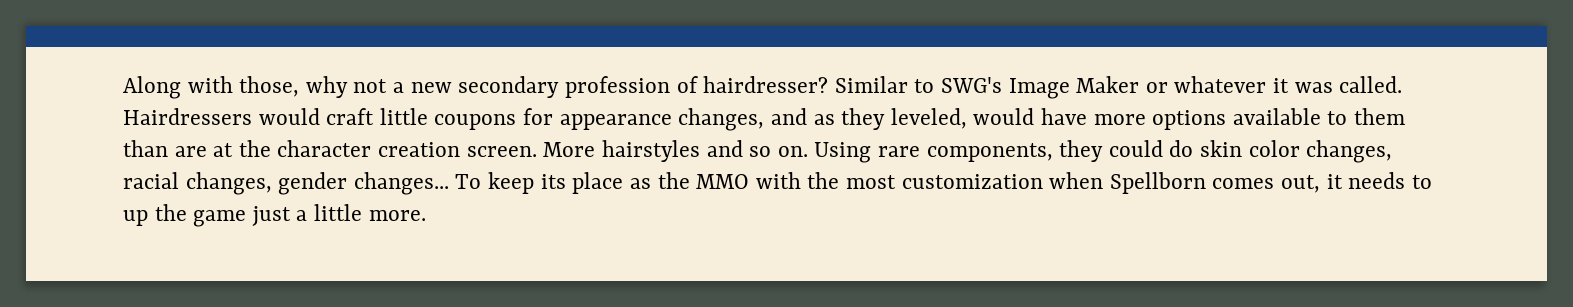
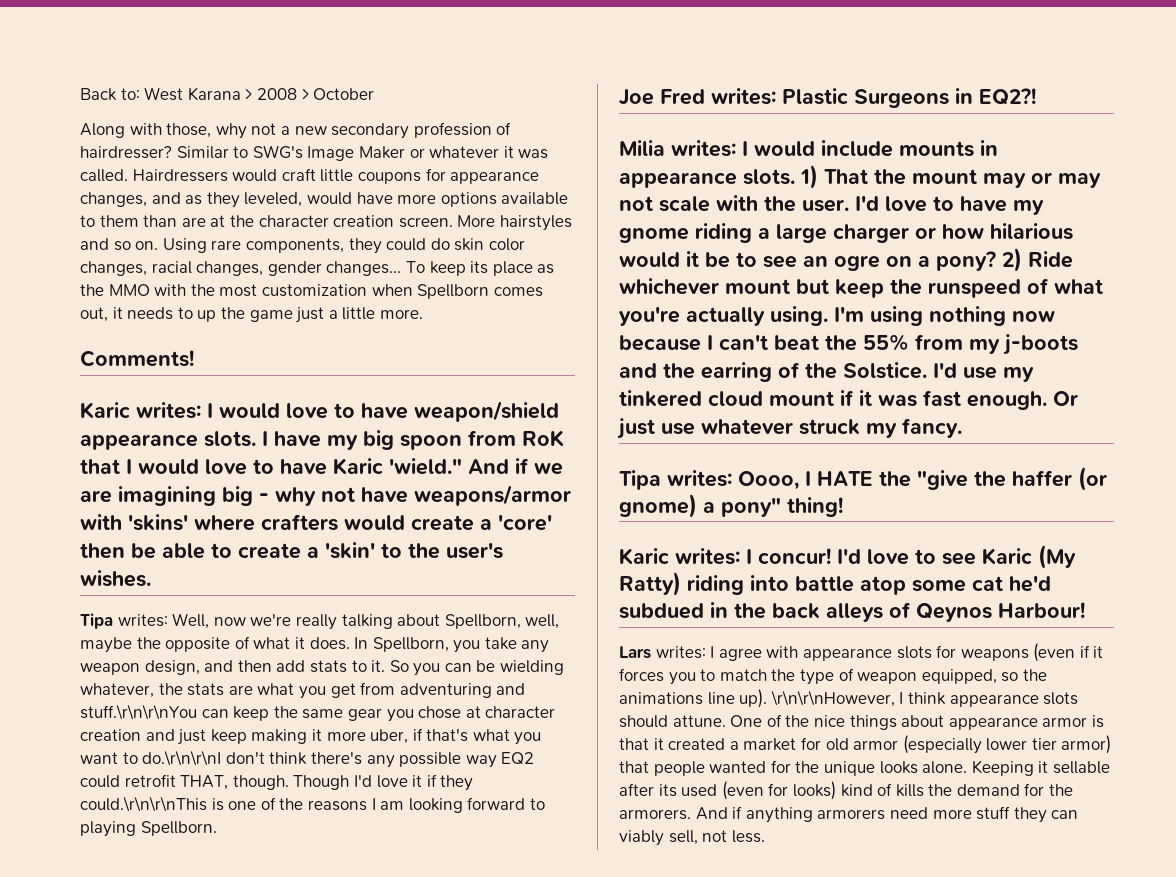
(123, 87) none -> [80,87,375,101] Back to: West Karana > 2008 > October //
(426, 215) none -> [80,350,194,367] [80,401,559,422] [80,430,564,450] [80,458,563,475] [80,485,571,506] [80,514,552,531] [80,542,503,559] [80,570,151,587] [80,613,560,630] [80,636,550,653] [80,660,565,676] [80,682,526,699] [80,704,556,722] [80,728,542,745] [80,750,535,768] [80,774,474,791] [80,796,545,813] [80,821,217,837] [619,88,1036,108] [619,140,998,157] [619,165,1101,189] [619,195,1044,215] [619,223,1073,243] [619,248,1073,272] [619,278,1103,298] [619,306,1055,326] [619,334,1078,355] [619,362,1034,382] [619,390,1078,410] [617,418,962,439] [619,467,1107,491] [619,494,843,518] [619,545,1076,569] [619,572,1051,596] [619,602,1085,622] [619,643,1104,662] [619,668,1047,685] [619,689,1079,708] [619,714,1104,730] [619,735,1112,754] [619,760,1110,776] [619,781,1074,800] [619,806,1079,823] [619,830,765,846] // Comments! // Karic writes: I would love to have weapon/shield appearance slots. I have my big spoon from RoK that I would love to have Karic 'wield." And if we are imagining big - why not have weapons/armor with 'skins' where crafters would create a 'core' then be able to create a 'skin' to the user's wishes. // Tipa writes: Well, now we're really talking about Spellborn, well, maybe the opposite of what it does. In Spellborn, you take any weapon design, and then add stats to it. So you can be wielding whatever, the stats are what you get from adventuring and stuff.\r\n\r\nYou can keep the same gear you chose at character creation and just keep making it more uber, if that's what you want to do.\r\n\r\nI don't think there's any possible way EQ2 could retrofit THAT, though. Though I'd love it if they could.\r\n\r\nThis is one of the reasons I am looking forward to playing Spellborn. // Joe Fred writes: Plastic Surgeons in EQ2?! // Milia writes: I would include mounts in appearance slots. 1) That the mount may or may not scale with the user. I'd love to have my gnome riding a large charger or how hilarious would it be to see an ogre on a pony? 2) Ride whichever mount but keep the runspeed of what you're actually using. I'm using nothing now because I can't beat the 55% from my j-boots and the earring of the Solstice. I'd use my tinkered cloud mount if it was fast enough. Or just use whatever struck my fancy. // Tipa writes: Oooo, I HATE the "give the haffer (or gnome) a pony" thing! // Karic writes: I concur! I'd love to see Karic (My Ratty) riding into battle atop some cat he'd subdued in the back alleys of Qeynos Harbour! // Lars writes: I agree with appearance slots for weapons (even if it forces you to match the type of weapon equipped, so the animations line up). \r\n\r\nHowever, I think appearance slots should attune. One of the nice things about appearance armor is that it created a market for old armor (especially lower tier armor) that people wanted for the unique looks alone. Keeping it sellable after its used (even for looks) kind of kills the demand for the armorers. And if anything armorers need more stuff they can viably sell, not less.

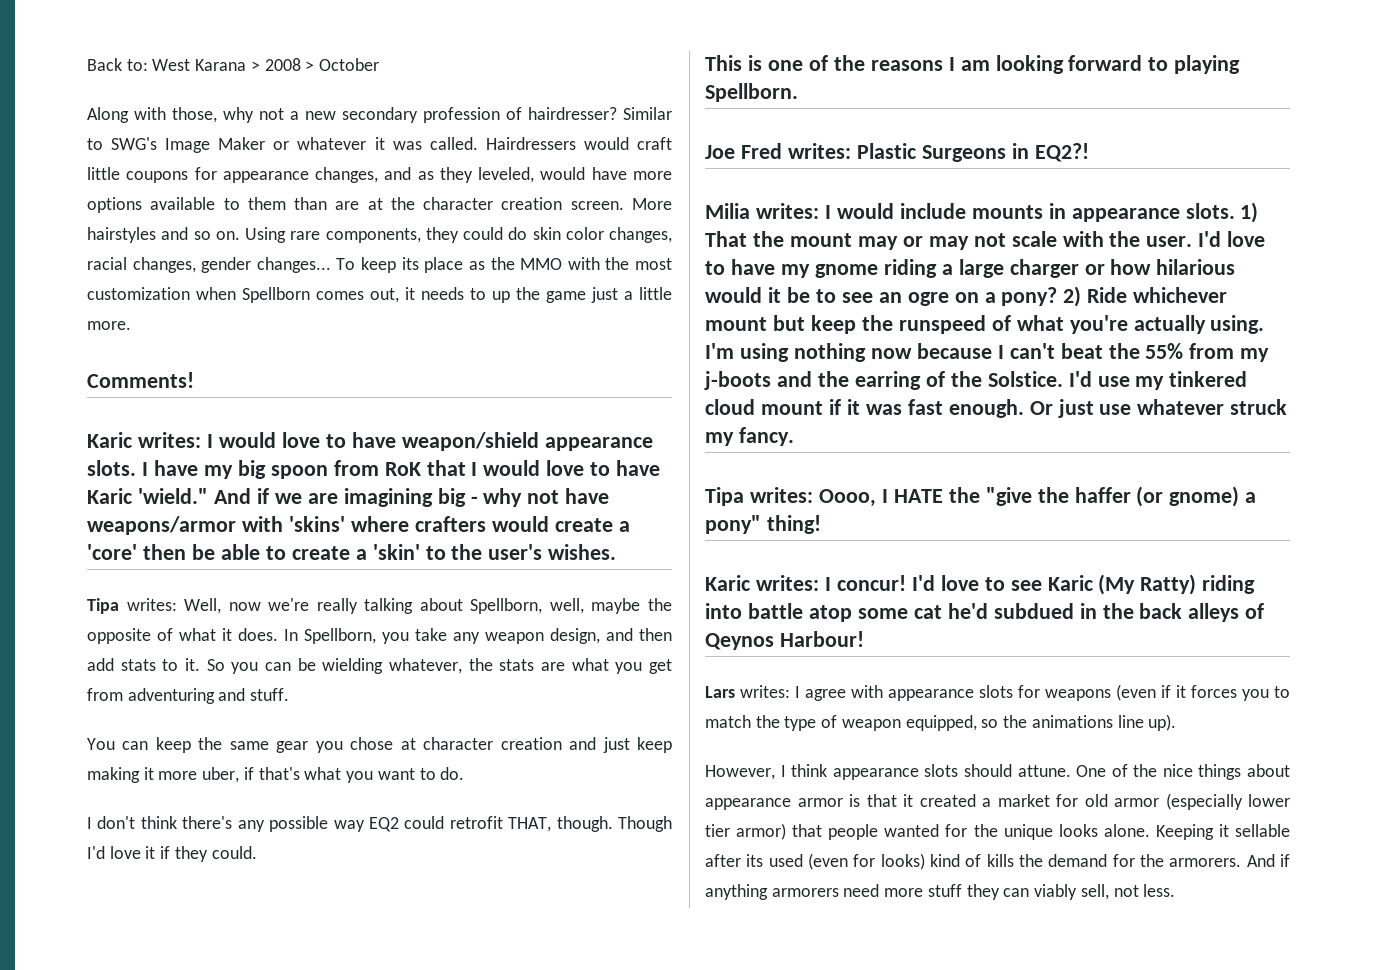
[80,704,197,720] stuff.\r\n\r\nYou -> [250,688,290,701] [87,738,115,750] stuff. // You
[142,750,222,766] do.\r\n\r\nI -> [440,767,465,780] [87,817,92,829] do. // I
[80,796,207,812] could.\r\n\r\nThis -> [211,846,257,859] [705,55,742,71] could. // This
[770,690,895,707] \r\n\r\nHowever, -> [705,765,775,780] // However,

